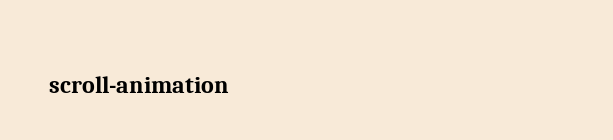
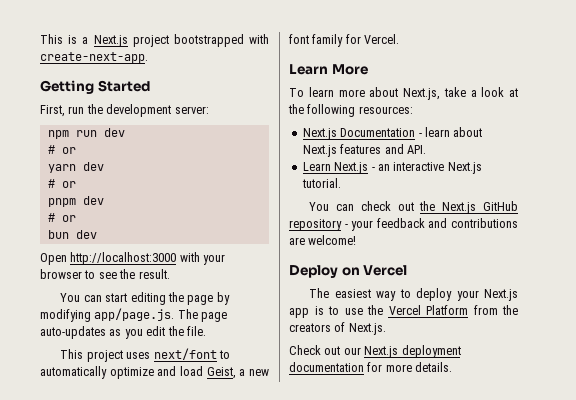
[49,76,229,93] scroll-animation -> [40,34,269,47] [40,52,148,63] [40,80,150,94] [40,104,209,117] [47,128,125,139] [47,145,76,154] [47,162,104,173] [47,179,76,188] [47,196,104,207] [47,213,76,222] [47,230,97,239] [40,252,226,265] [40,269,170,279] [60,292,230,305] [40,308,228,322] [40,326,206,339] [60,348,230,362] [40,366,269,379] [289,34,400,47] [289,64,368,75] [289,87,518,100] [288,104,413,117] [302,127,483,140] [302,144,426,157] [302,162,482,174] [301,178,341,188] [309,201,518,214] [289,218,518,231] [289,235,357,245] [289,265,408,278] [309,288,518,301] [289,305,518,318] [289,322,386,335] [289,345,461,358] [289,362,453,372] This is a Next.js project bootstrapped with create-next-app. // Getting Started // First, run the development server: // npm run dev // # or // yarn dev // # or // pnpm dev // # or // bun dev // Open http://localhost:3000 with your browser to see the result. // You can start editing the page by modifying app/page.js. The page auto-updates as you edit the file. // This project uses next/font to automatically optimize and load Geist, a new font family for Vercel. // Learn More // To learn more about Next.js, take a look at the following resources: // Next.js Documentation - learn about Next.js features and API. // Learn Next.js - an interactive Next.js tutorial. // You can check out the Next.js GitHub repository - your feedback and contributions are welcome! // Deploy on Vercel // The easiest way to deploy your Next.js app is to use the Vercel Platform from the creators of Next.js. // Check out our Next.js deployment documentation for more details.

